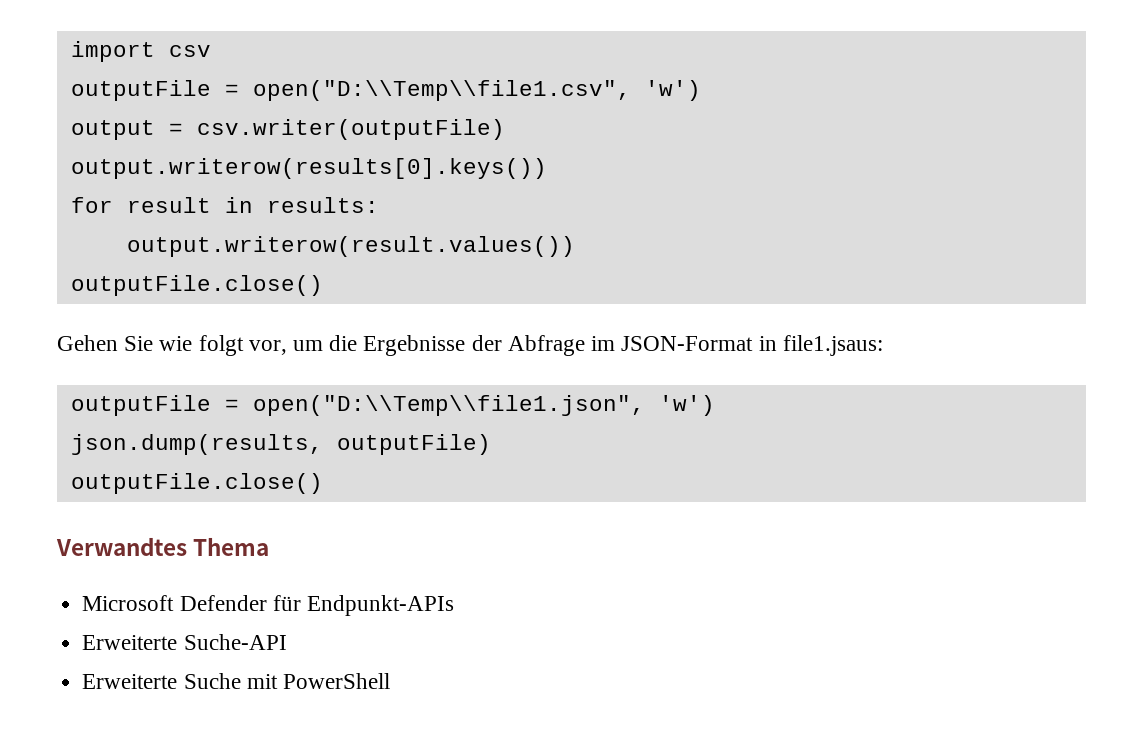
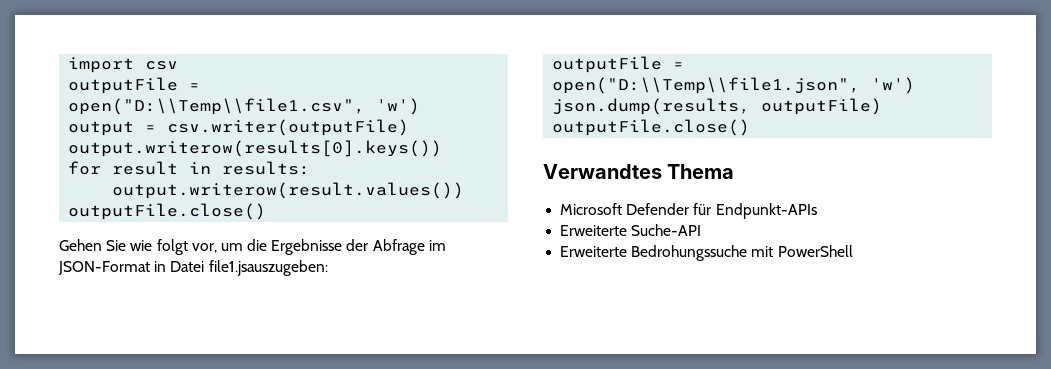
[782,335,883,356] file1.jsaus: -> [170,260,328,276] Datei file1.jsauszugeben:
[183,673,241,689] Suche -> [631,245,748,261] Bedrohungssuche

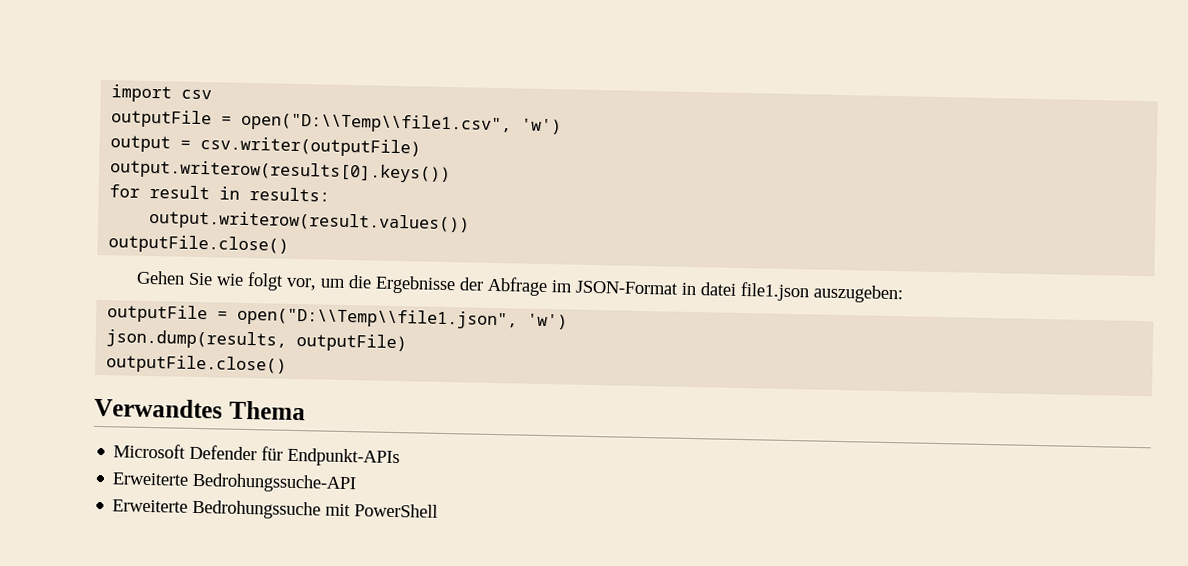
[170,260,328,276] Datei file1.jsauszugeben: -> [700,281,904,304] datei file1.json auszugeben:
[631,224,702,236] Suche-API -> [192,472,358,494] Bedrohungssuche-API

